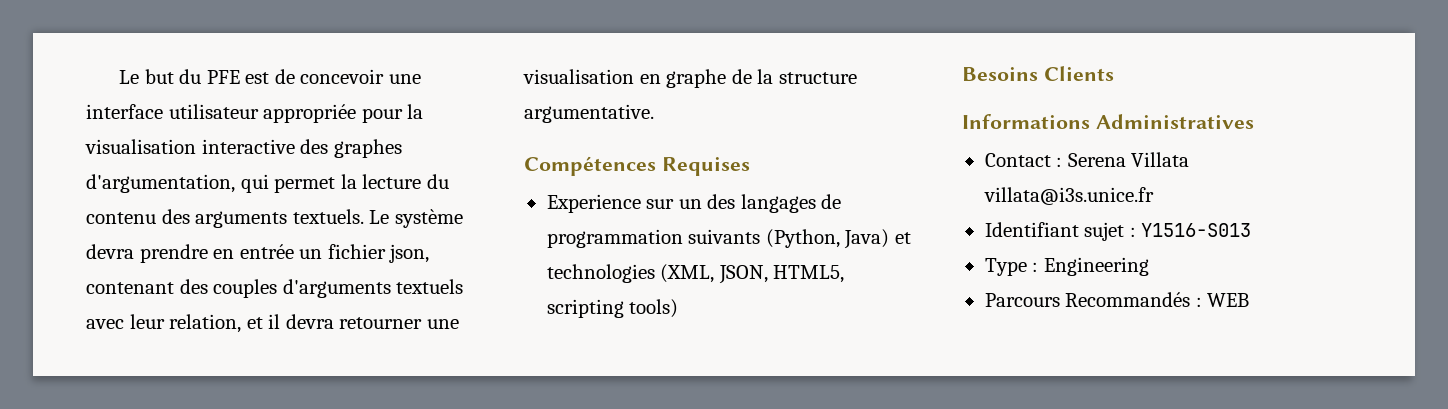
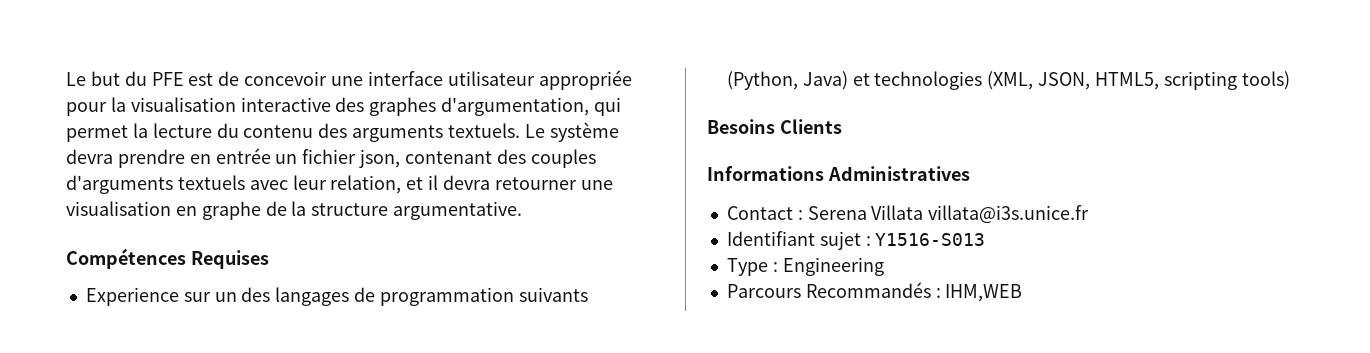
[1207,293,1250,307] WEB -> [945,284,1023,302] IHM,WEB

